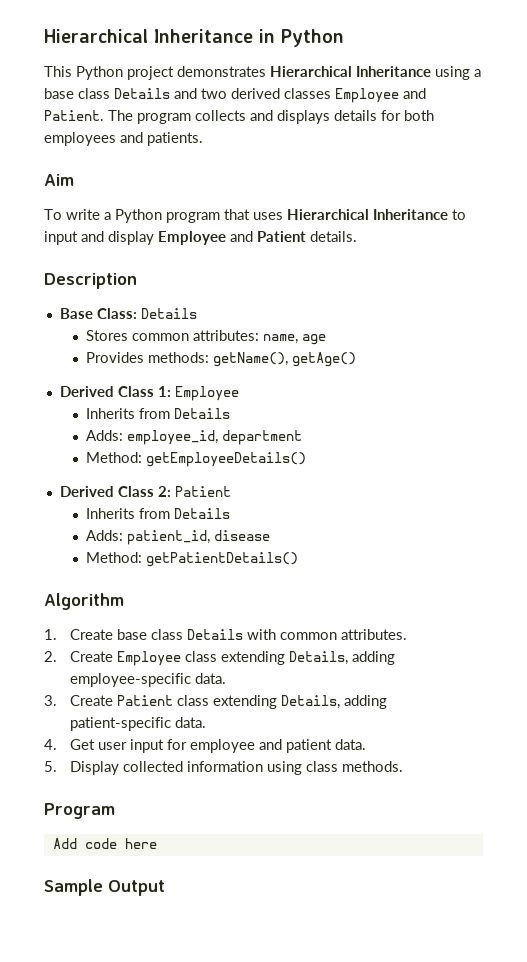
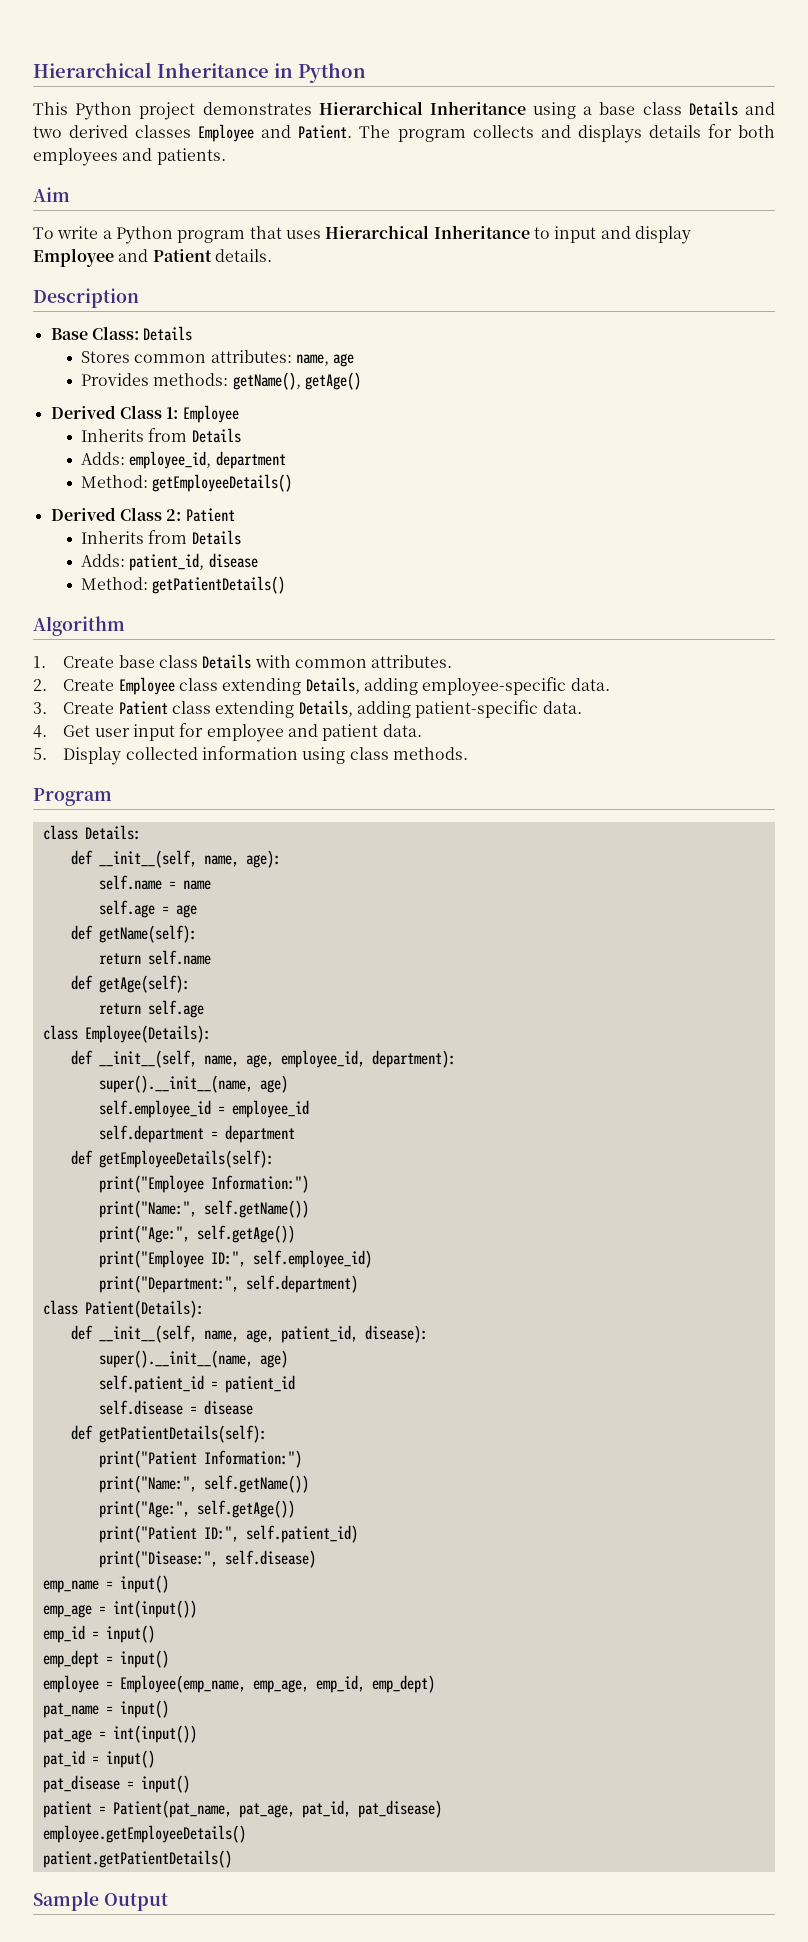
[52,838,157,849] Add code here -> [42,825,141,840] [70,850,281,868] [98,875,211,890] [98,900,197,918] [70,925,197,943] [98,950,211,965] [70,975,190,993] [98,1000,204,1018] [42,1025,211,1043] [70,1050,456,1068] [98,1075,288,1093] [98,1100,309,1118] [98,1125,295,1143] [70,1150,274,1168] [98,1175,309,1193] [98,1200,309,1218] [98,1225,295,1243] [98,1250,372,1268] [98,1275,358,1293] [42,1300,204,1318] [70,1325,428,1343] [98,1350,288,1368] [98,1375,295,1393] [98,1400,253,1415] [70,1425,267,1443] [98,1450,302,1468] [98,1475,309,1493] [98,1500,295,1518] [98,1525,358,1543] [98,1550,316,1568] [42,1575,169,1593] [42,1600,197,1618] [42,1625,155,1643] [42,1650,169,1668] [42,1675,435,1693] [42,1700,169,1718] [42,1725,197,1743] [42,1750,155,1768] [42,1775,190,1793] [42,1800,442,1818] [42,1825,246,1843] [42,1850,232,1868] class Details: // def __init__(self, name, age): // self.name = name // self.age = age // def getName(self): // return self.name // def getAge(self): // return self.age // class Employee(Details): // def __init__(self, name, age, employee_id, department): // super().__init__(name, age) // self.employee_id = employee_id // self.department = department // def getEmployeeDetails(self): // print("Employee Information:") // print("Name:", self.getName()) // print("Age:", self.getAge()) // print("Employee ID:", self.employee_id) // print("Department:", self.department) // class Patient(Details): // def __init__(self, name, age, patient_id, disease): // super().__init__(name, age) // self.patient_id = patient_id // self.disease = disease // def getPatientDetails(self): // print("Patient Information:") // print("Name:", self.getName()) // print("Age:", self.getAge()) // print("Patient ID:", self.patient_id) // print("Disease:", self.disease) // emp_name = input() // emp_age = int(input()) // emp_id = input() // emp_dept = input() // employee = Employee(emp_name, emp_age, emp_id, emp_dept) // pat_name = input() // pat_age = int(input()) // pat_id = input() // pat_disease = input() // patient = Patient(pat_name, pat_age, pat_id, pat_disease) // employee.getEmployeeDetails() // patient.getPatientDetails()

